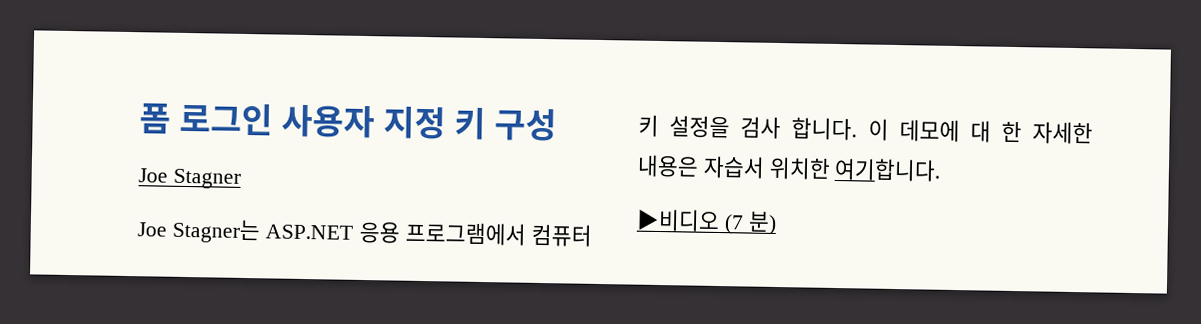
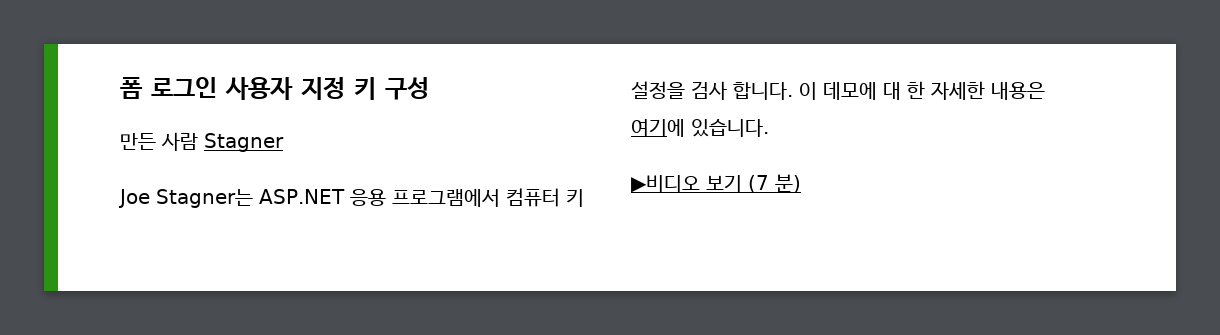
[138,168,168,183] Joe -> [120,132,198,151] 만든 사람
[702,155,942,182] 자습서 위치한 여기합니다. -> [631,119,769,137] 여기에 있습니다.
(720, 220) none -> [706,175,742,193] 보기

